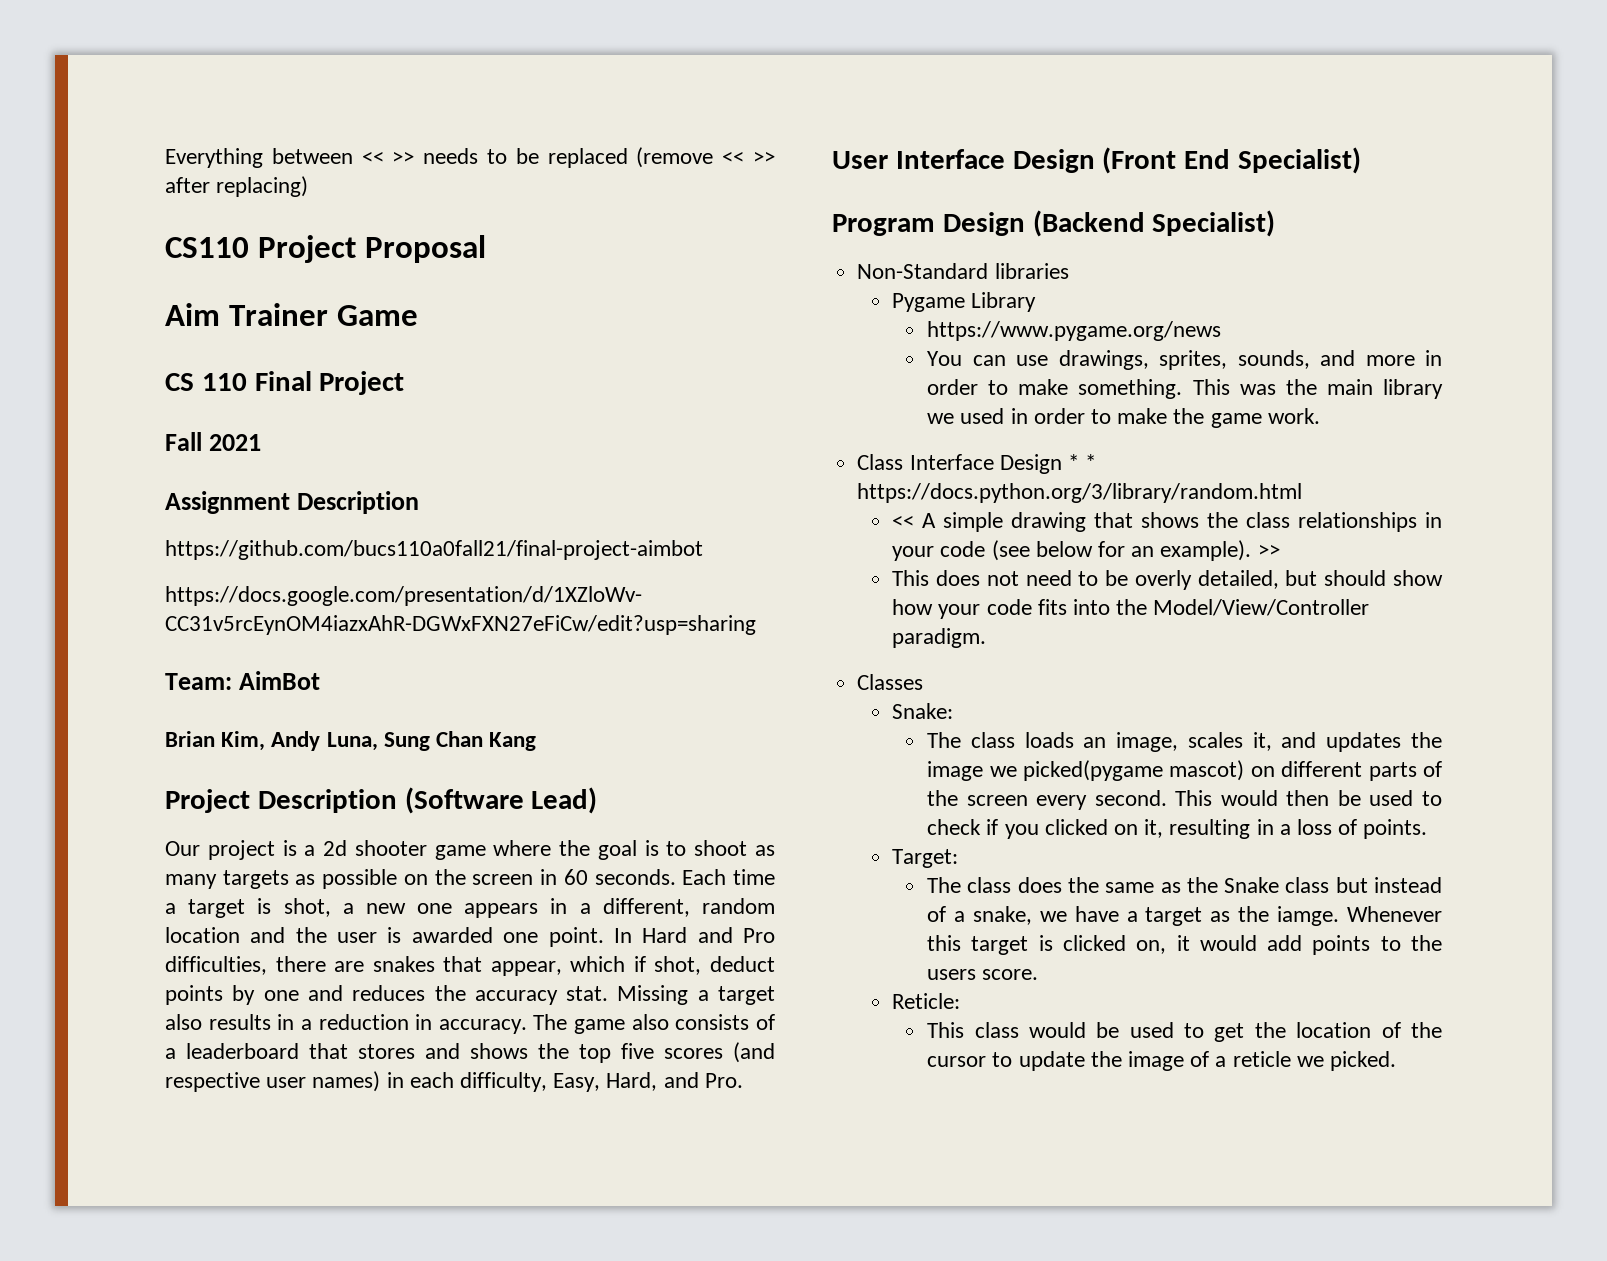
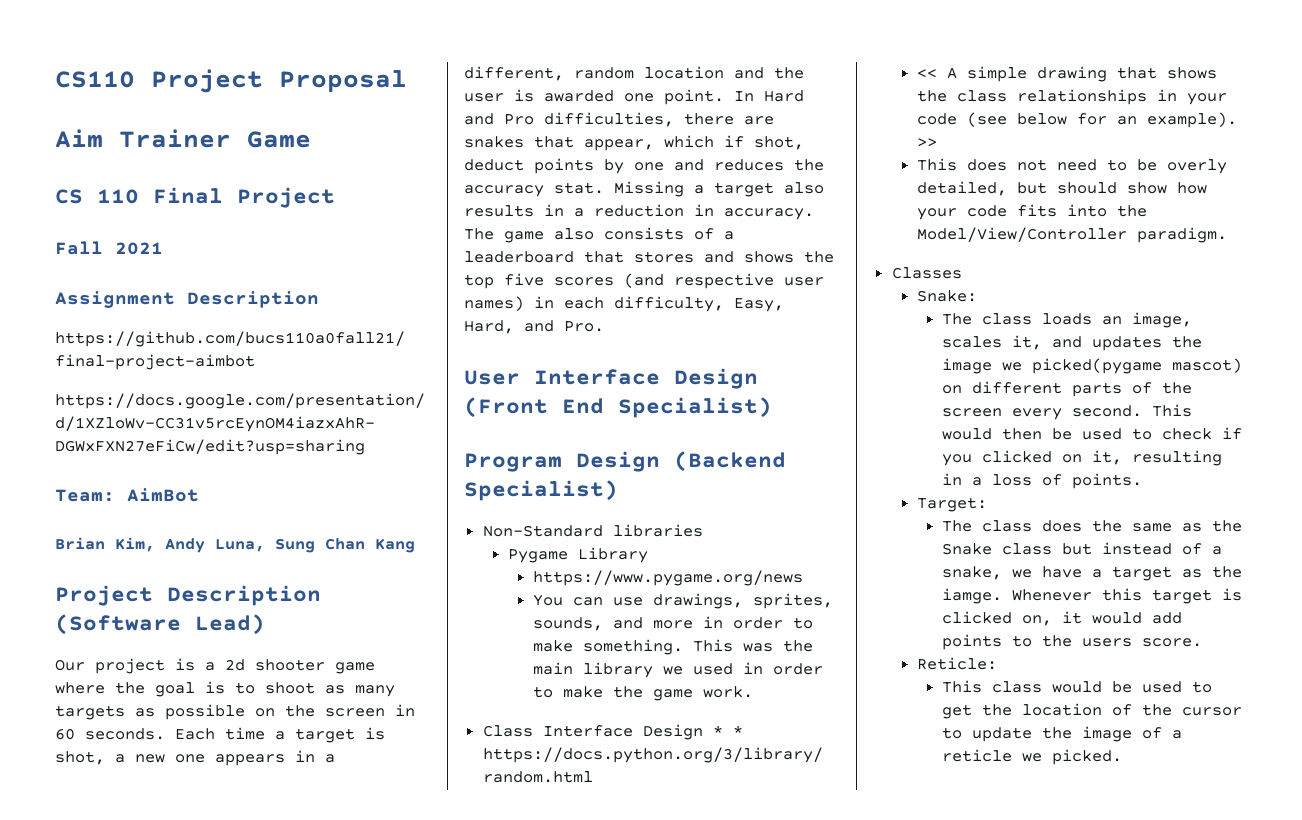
[165,147,775,168] [165,176,309,197] Everything between << >> needs to be replaced (remove << >> after replacing) // -> (55, 79) none

